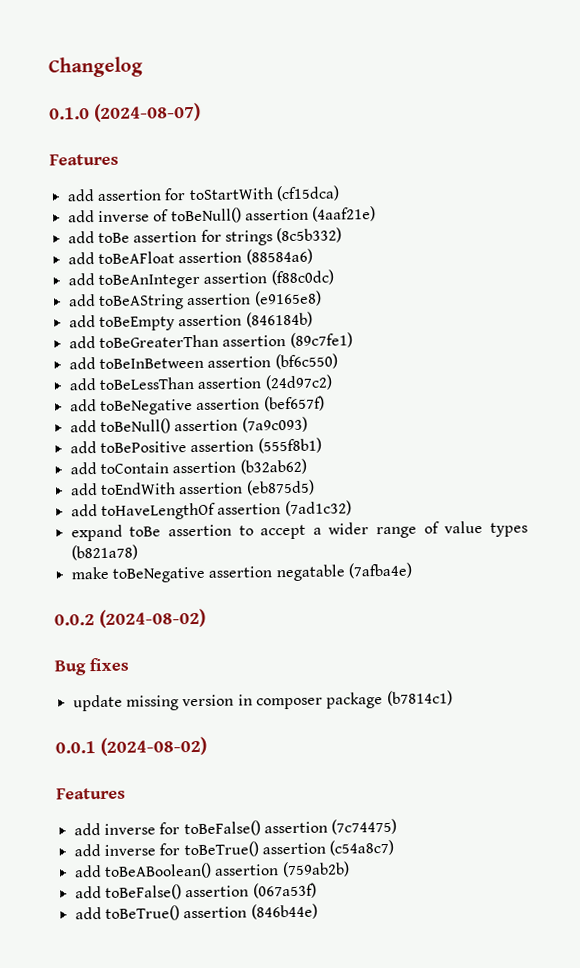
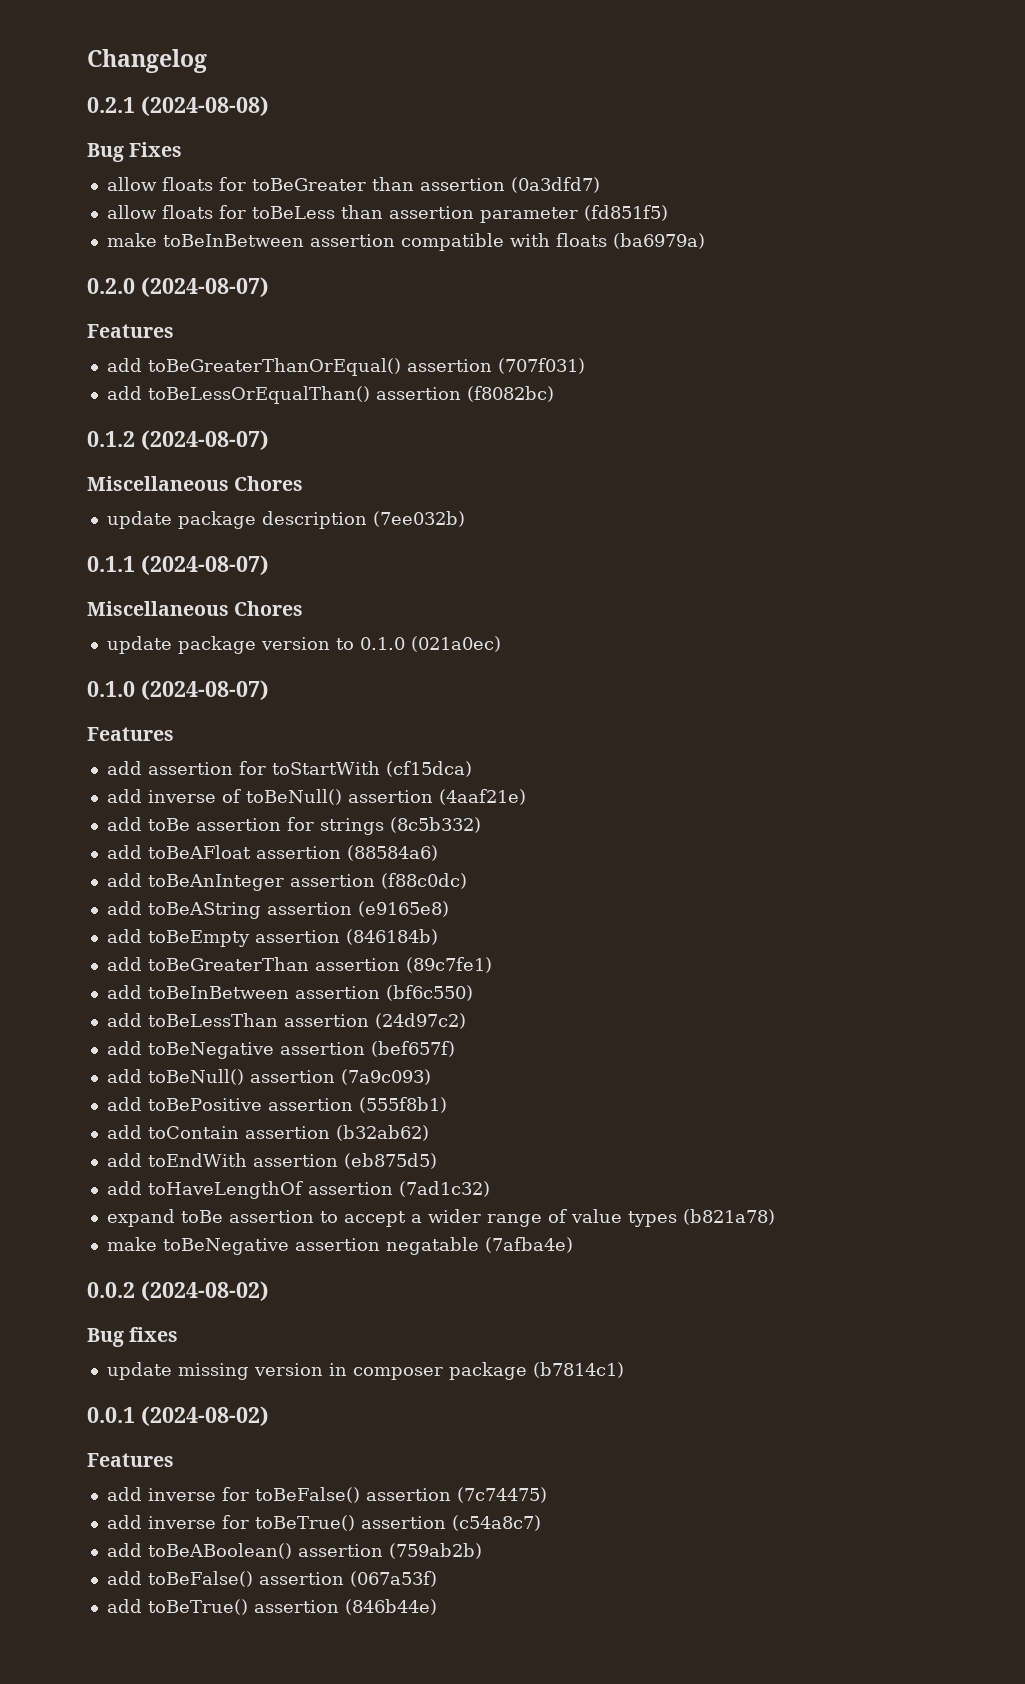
(143, 67) none -> [87,96,269,116] [87,142,183,162] [106,177,600,193] [106,205,668,223] [106,233,705,251] [87,277,269,297] [87,324,174,338] [106,358,585,376] [106,386,554,404] [87,430,269,450] [87,476,304,491] [106,511,465,529] [87,555,269,575] [87,601,304,616] [106,636,501,654] // 0.2.1 (2024-08-08) // Bug Fixes // allow floats for toBeGreater than assertion (0a3dfd7) // allow floats for toBeLess than assertion parameter (fd851f5) // make toBeInBetween assertion compatible with floats (ba6979a) // 0.2.0 (2024-08-07) // Features // add toBeGreaterThanOrEqual() assertion (707f031) // add toBeLessOrEqualThan() assertion (f8082bc) // 0.1.2 (2024-08-07) // Miscellaneous Chores // update package description (7ee032b) // 0.1.1 (2024-08-07) // Miscellaneous Chores // update package version to 0.1.0 (021a0ec)

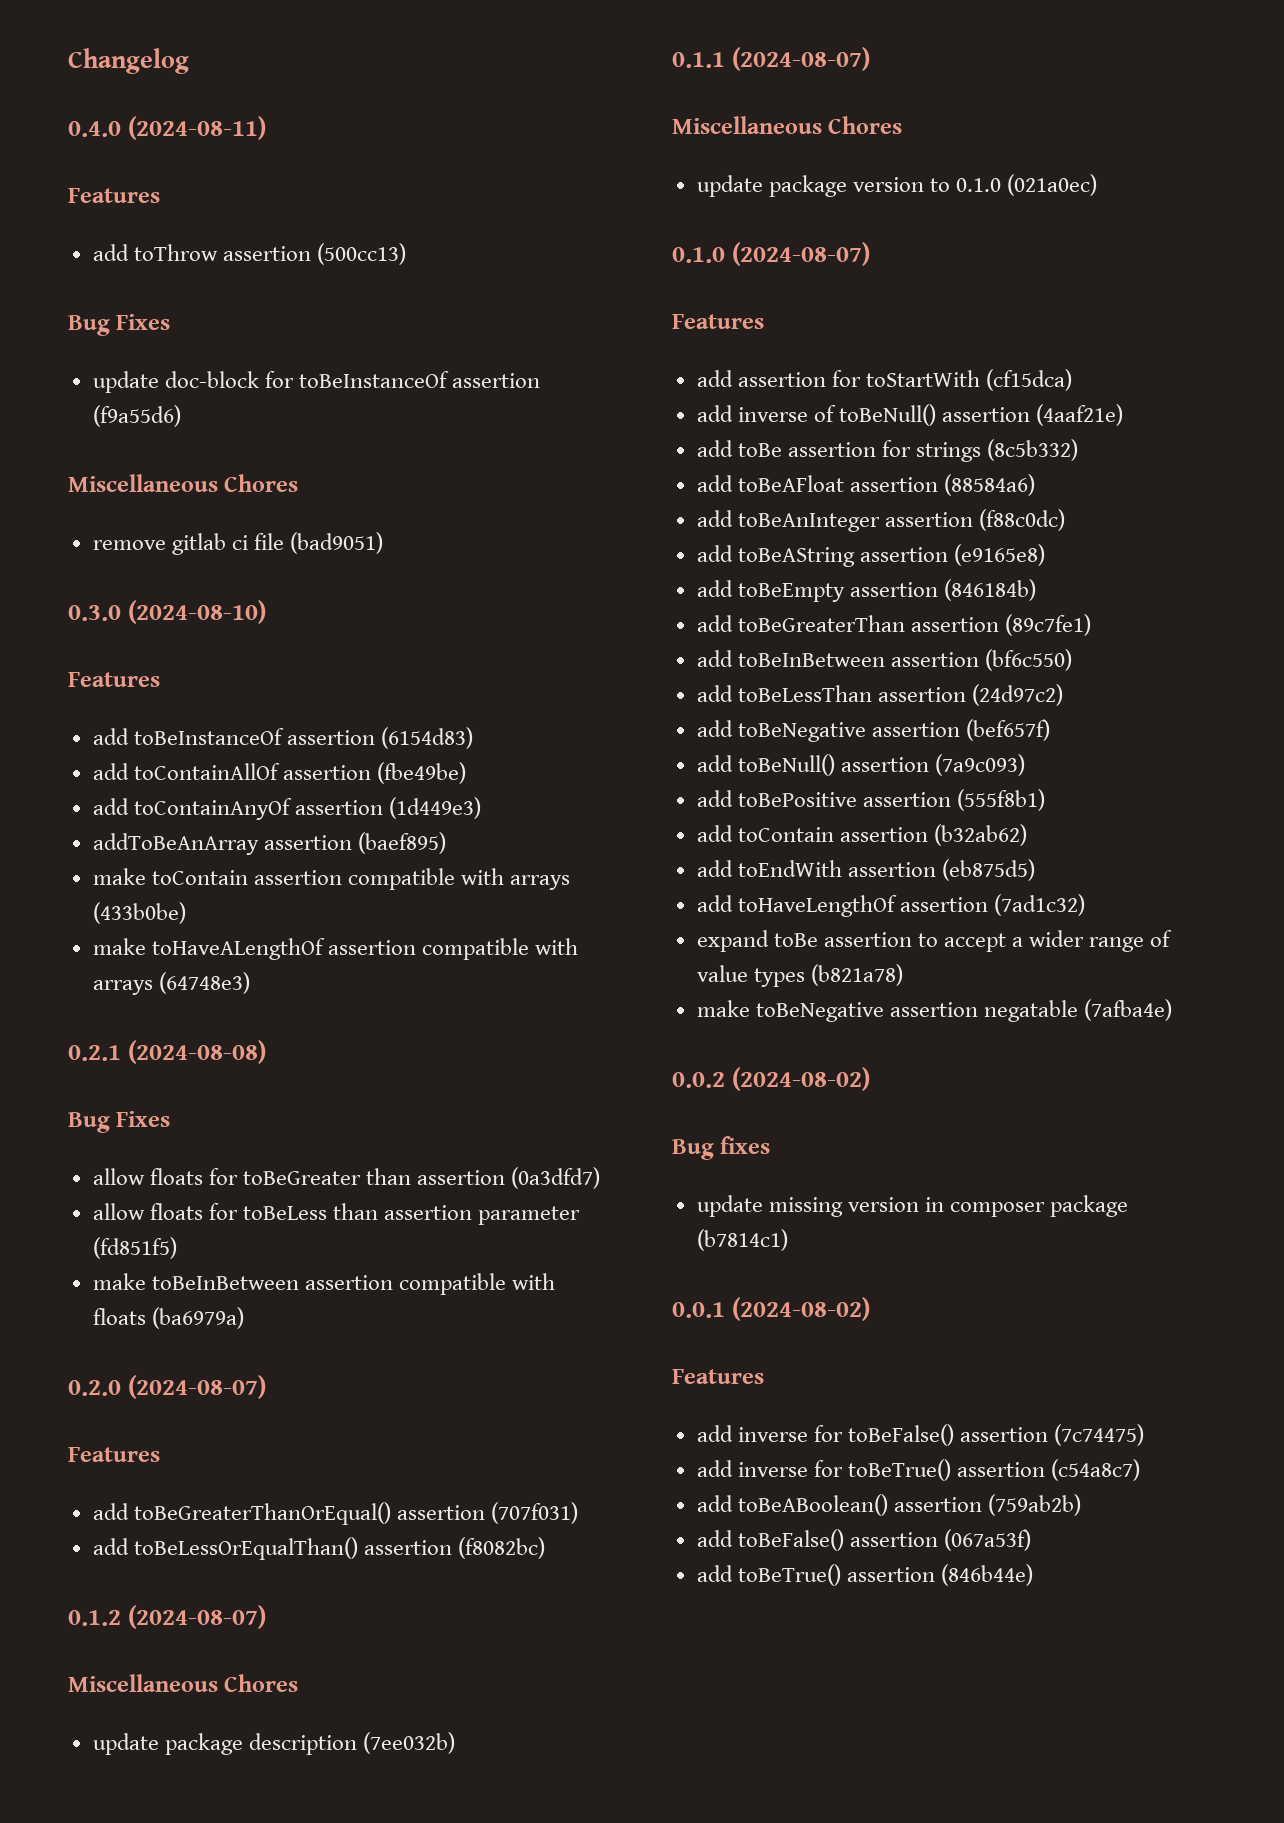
(207, 61) none -> [68,116,266,140] [68,188,160,203] [92,243,406,265] [68,314,171,336] [92,371,541,393] [92,405,181,427] [68,474,299,492] [92,532,384,555] [68,600,266,624] [68,672,160,687] [92,727,473,749] [92,762,466,784] [92,797,481,820] [92,832,446,855] [92,868,571,890] [92,902,186,924] [92,938,579,960] [92,972,250,995] // 0.4.0 (2024-08-11) // Features // add toThrow assertion (500cc13) // Bug Fixes // update doc-block for toBeInstanceOf assertion (f9a55d6) // Miscellaneous Chores // remove gitlab ci file (bad9051) // 0.3.0 (2024-08-10) // Features // add toBeInstanceOf assertion (6154d83) // add toContainAllOf assertion (fbe49be) // add toContainAnyOf assertion (1d449e3) // addToBeAnArray assertion (baef895) // make toContain assertion compatible with arrays (433b0be) // make toHaveALengthOf assertion compatible with arrays (64748e3)

